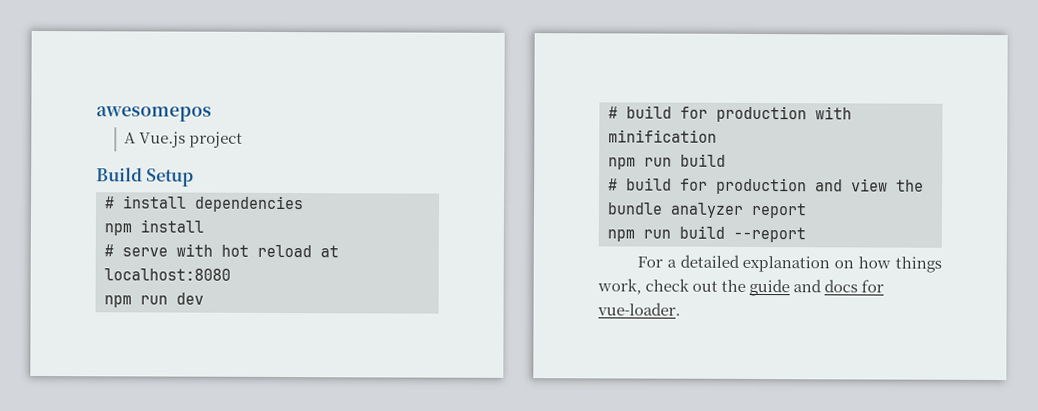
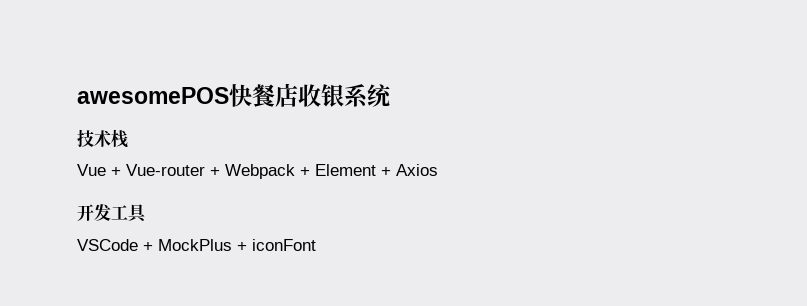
[96,106,212,122] [124,131,244,148] [96,167,195,187] [104,195,304,213] [104,219,204,236] [104,243,339,258] [104,268,231,281] [104,292,204,308] [608,105,852,123] [608,129,717,143] [608,153,726,170] [608,177,924,195] [607,202,807,219] [607,225,806,243] [636,254,942,273] [597,278,885,297] [597,302,681,316] awesomepos // A Vue.js project // Build Setup // # install dependencies // npm install // # serve with hot reload at localhost:8080 // npm run dev // # build for production with minification // npm run build // # build for production and view the bundle analyzer report // npm run build --report // For a detailed explanation on how things work, check out the guide and docs for vue-loader. -> [77,83,392,108] [77,129,128,148] [77,164,438,179] [77,204,147,223] [77,239,316,251] awesomePOS快餐店收银系统 // 技术栈 // Vue + Vue-router + Webpack + Element + Axios // 开发工具 // VSCode + MockPlus + iconFont

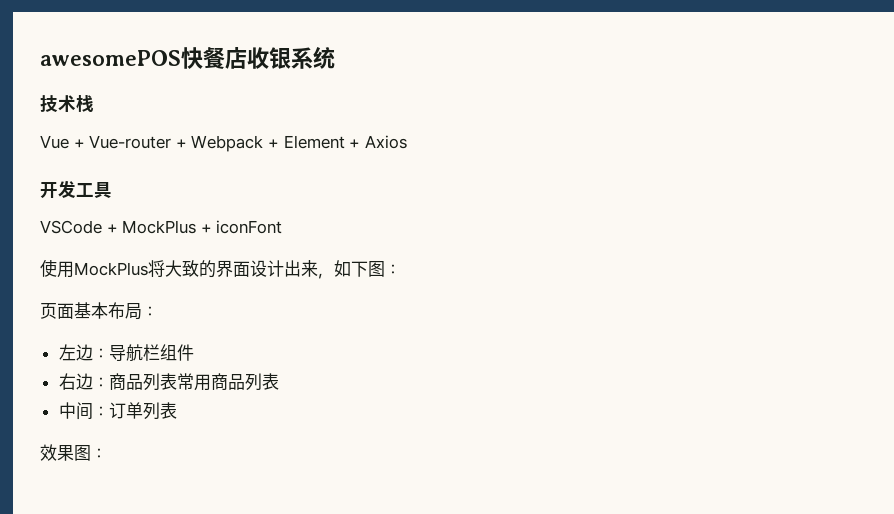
(316, 245) none -> [40,259,401,279] [40,302,158,320] [58,344,194,361] [58,373,279,391] [58,402,177,420] [40,444,107,461] // 使用MockPlus将大致的界面设计出来，如下图： // 页面基本布局： // 左边：导航栏组件 // 右边：商品列表常用商品列表 // 中间：订单列表 // 效果图：

